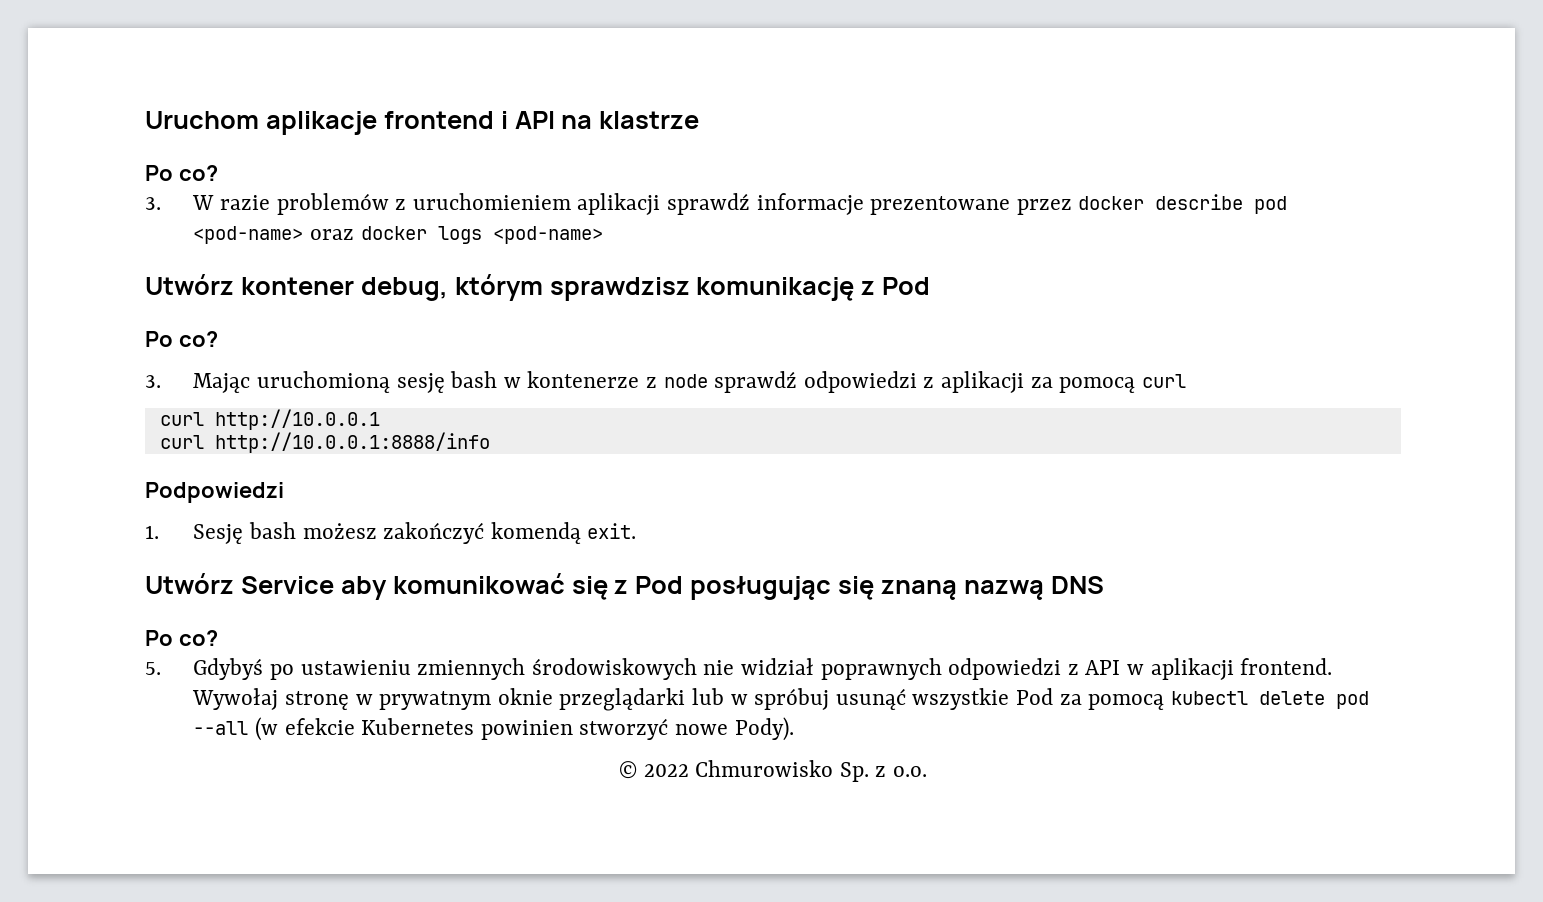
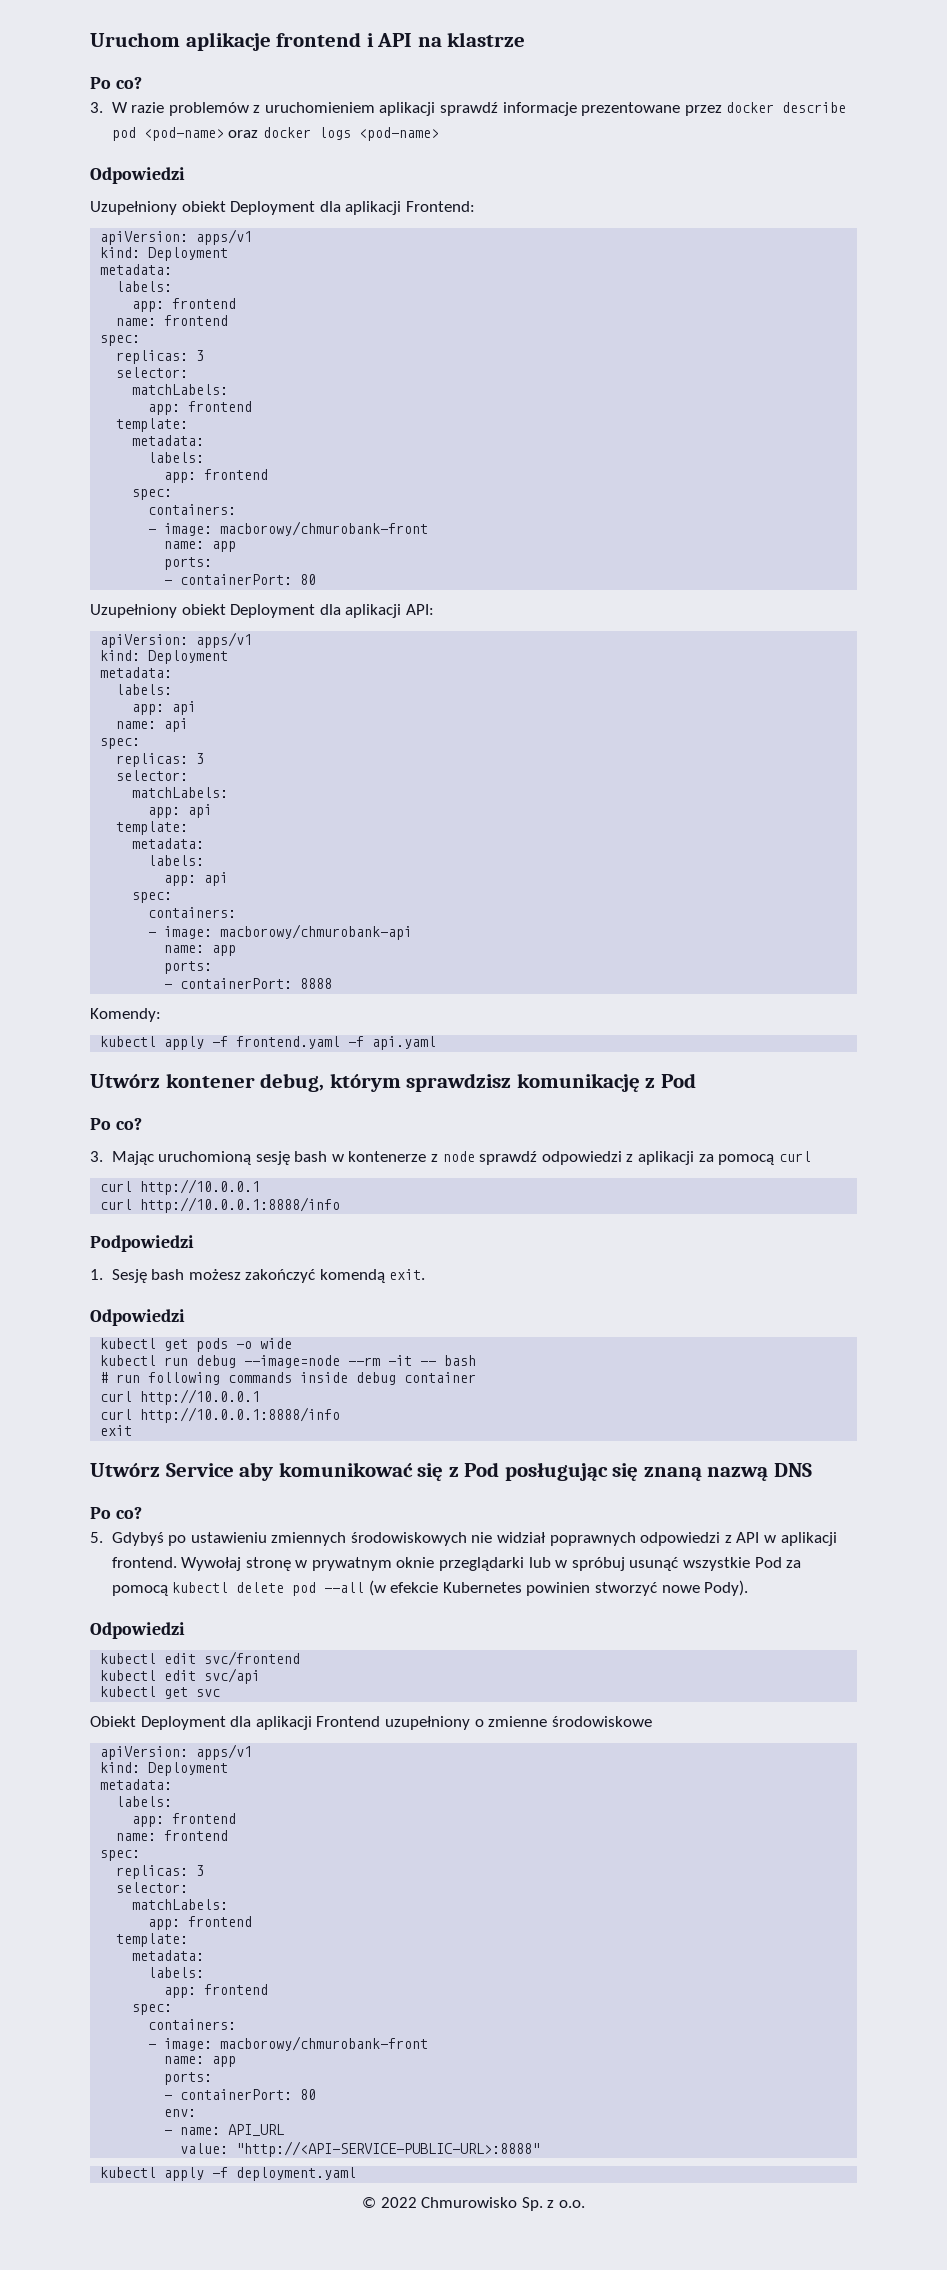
(603, 235) none -> [90,167,185,184] [90,201,475,215] [100,229,253,245] [100,247,229,261] [100,264,173,275] [116,281,173,292] [132,298,237,312] [116,315,229,326] [100,335,141,346] [116,350,205,364] [116,367,189,378] [132,384,229,395] [148,401,253,415] [116,418,189,432] [132,435,205,446] [148,452,205,463] [164,469,269,483] [132,489,173,500] [148,504,237,515] [148,521,429,536] [164,541,237,552] [164,557,213,570] [164,574,317,585] [90,604,434,618] [100,632,253,648] [100,650,229,664] [100,667,173,678] [116,684,173,695] [132,701,197,715] [116,718,189,732] [100,738,141,749] [116,753,205,767] [116,770,189,781] [132,787,229,798] [148,804,213,818] [116,821,189,835] [132,838,205,849] [148,855,205,866] [164,872,229,886] [132,892,173,903] [148,907,237,918] [148,924,413,940] [164,945,237,956] [164,961,213,974] [164,978,333,989] [90,1008,161,1022] [100,1036,437,1050] // Odpowiedzi // Uzupełniony obiekt Deployment dla aplikacji Frontend: // apiVersion: apps/v1 // kind: Deployment // metadata: // labels: // app: frontend // name: frontend // spec: // replicas: 3 // selector: // matchLabels: // app: frontend // template: // metadata: // labels: // app: frontend // spec: // containers: // - image: macborowy/chmurobank-front // name: app // ports: // - containerPort: 80 // Uzupełniony obiekt Deployment dla aplikacji API: // apiVersion: apps/v1 // kind: Deployment // metadata: // labels: // app: api // name: api // spec: // replicas: 3 // selector: // matchLabels: // app: api // template: // metadata: // labels: // app: api // spec: // containers: // - image: macborowy/chmurobank-api // name: app // ports: // - containerPort: 8888 // Komendy: // kubectl apply -f frontend.yaml -f api.yaml
(637, 531) none -> [90,1309,185,1326] [100,1338,293,1352] [100,1355,477,1368] [100,1372,477,1385] [100,1389,261,1405] [100,1407,341,1423] [100,1425,133,1436] // Odpowiedzi // kubectl get pods -o wide // kubectl run debug --image=node --rm -it -- bash // # run following commands inside debug container // curl http://10.0.0.1 // curl http://10.0.0.1:8888/info // exit
(794, 729) none -> [90,1622,185,1639] [100,1651,301,1666] [100,1668,261,1684] [100,1686,221,1699] [90,1716,652,1730] [100,1744,253,1760] [100,1762,229,1776] [100,1779,173,1790] [116,1796,173,1807] [132,1813,237,1827] [116,1830,229,1841] [100,1850,141,1861] [116,1865,205,1879] [116,1882,189,1893] [132,1899,229,1910] [148,1916,253,1930] [116,1933,189,1947] [132,1950,205,1961] [148,1967,205,1978] [164,1984,269,1998] [132,2004,173,2015] [148,2019,237,2030] [148,2036,429,2051] [164,2056,237,2067] [164,2072,213,2085] [164,2089,317,2100] [164,2109,197,2117] [164,2124,285,2136] [180,2141,541,2157] [100,2167,357,2181] // Odpowiedzi // kubectl edit svc/frontend // kubectl edit svc/api // kubectl get svc // Obiekt Deployment dla aplikacji Frontend uzupełniony o zmienne środowiskowe // apiVersion: apps/v1 // kind: Deployment // metadata: // labels: // app: frontend // name: frontend // spec: // replicas: 3 // selector: // matchLabels: // app: frontend // template: // metadata: // labels: // app: frontend // spec: // containers: // - image: macborowy/chmurobank-front // name: app // ports: // - containerPort: 80 // env: // - name: API_URL // value: "http://<API-SERVICE-PUBLIC-URL>:8888" // kubectl apply -f deployment.yaml

